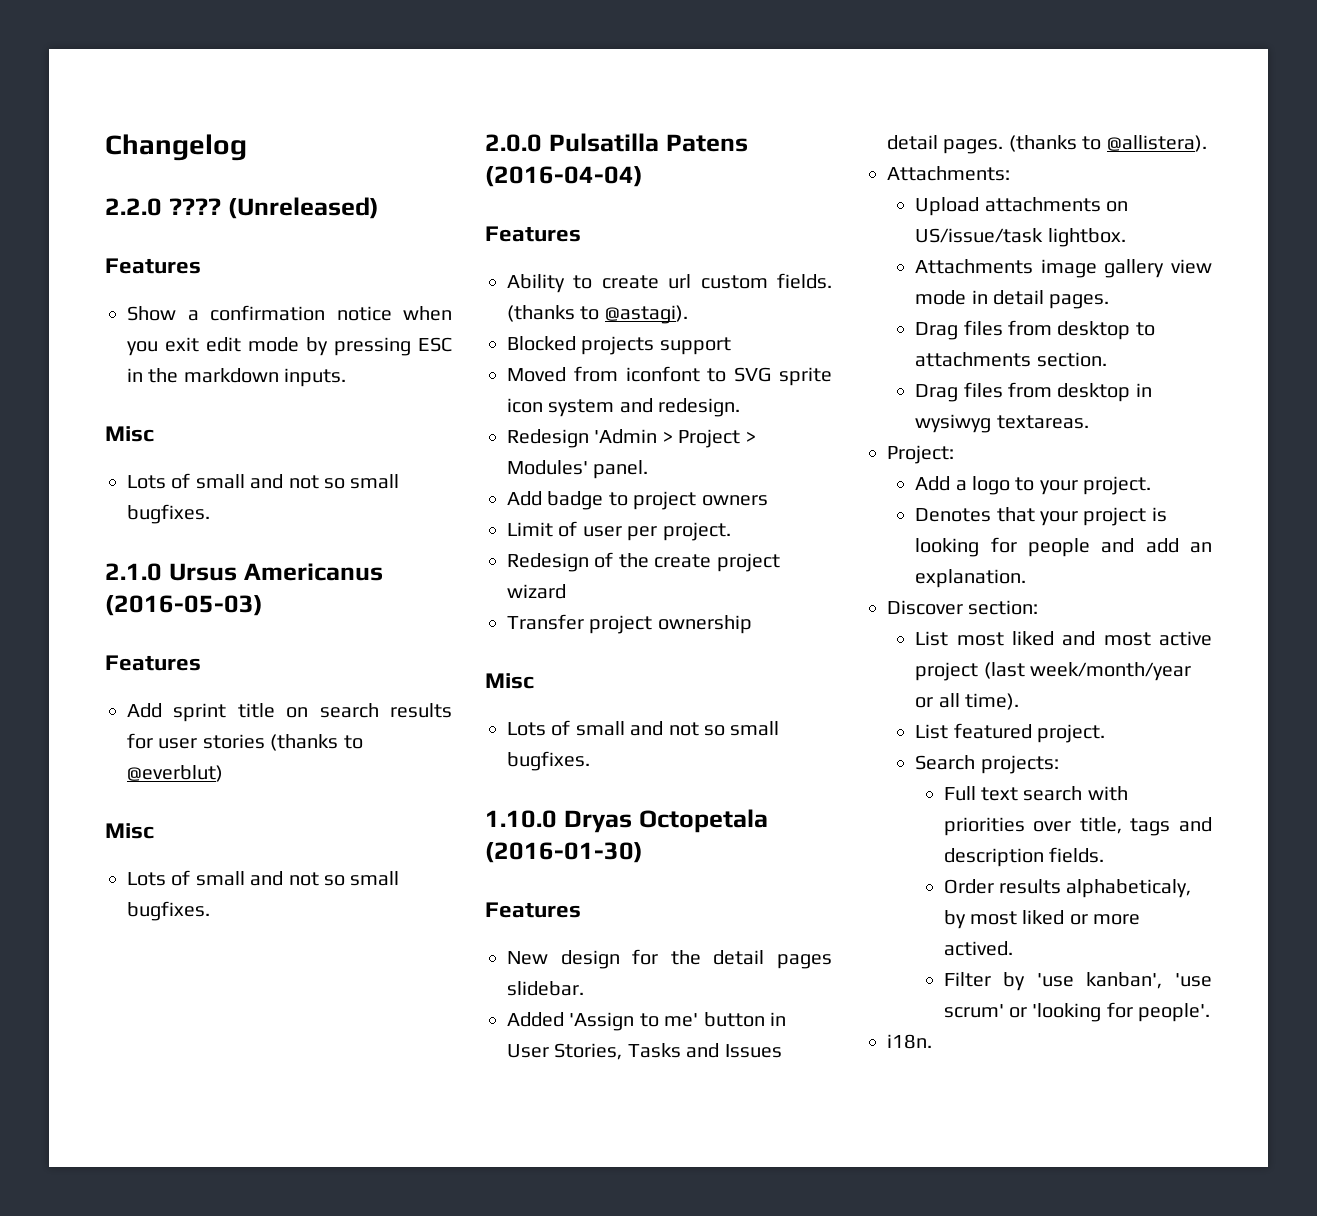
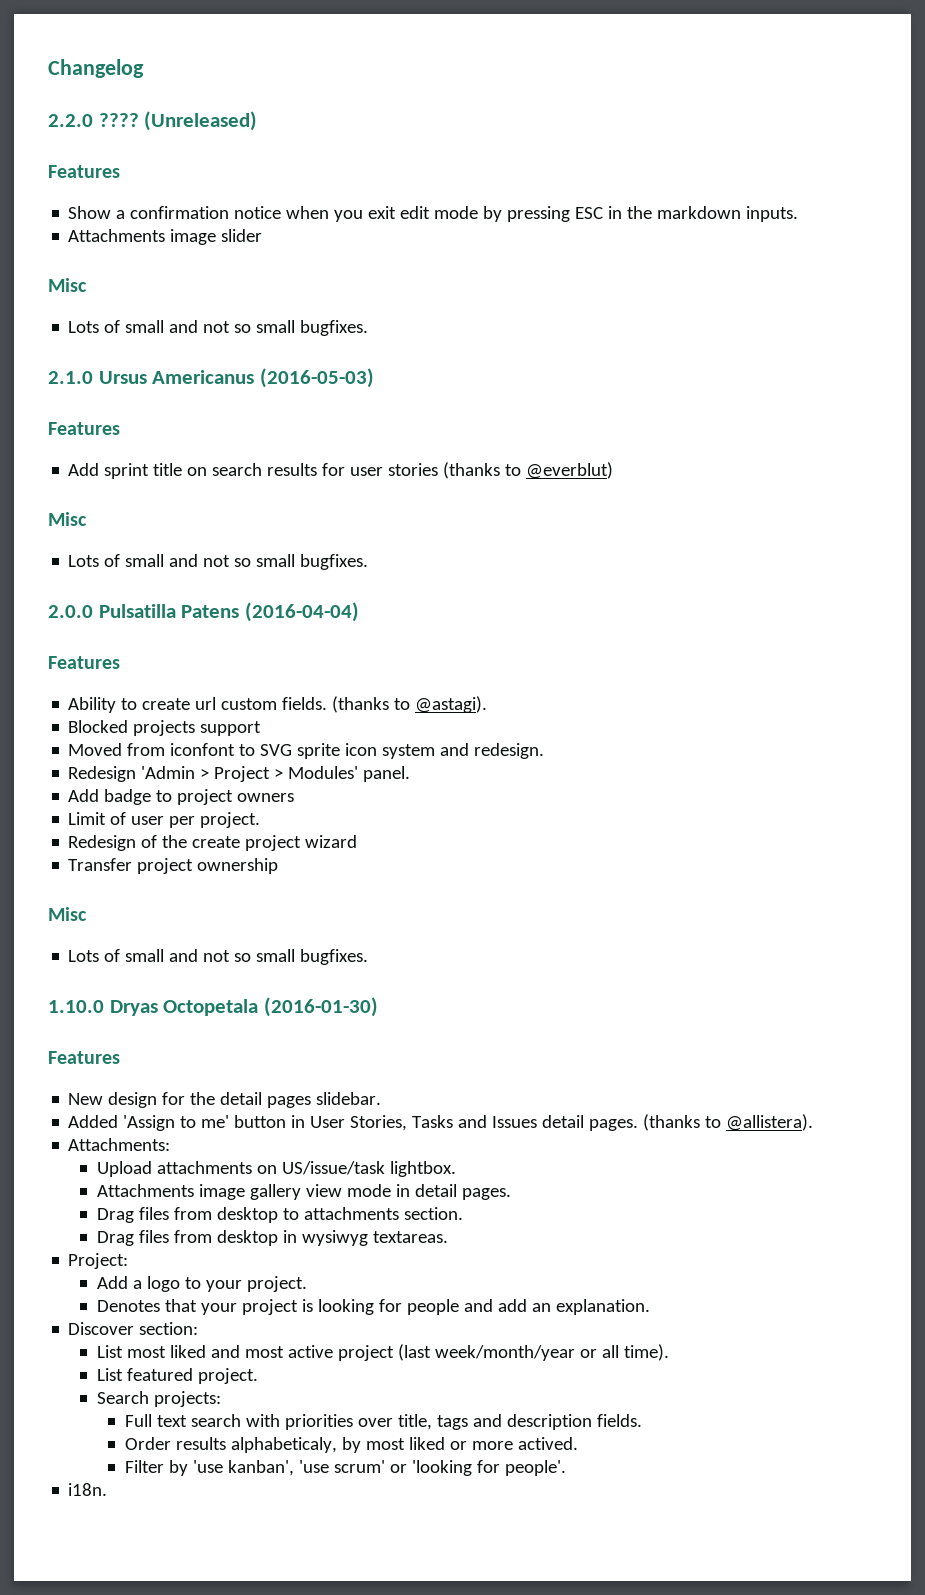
(347, 377) none -> [68,229,263,245] // Attachments image slider

